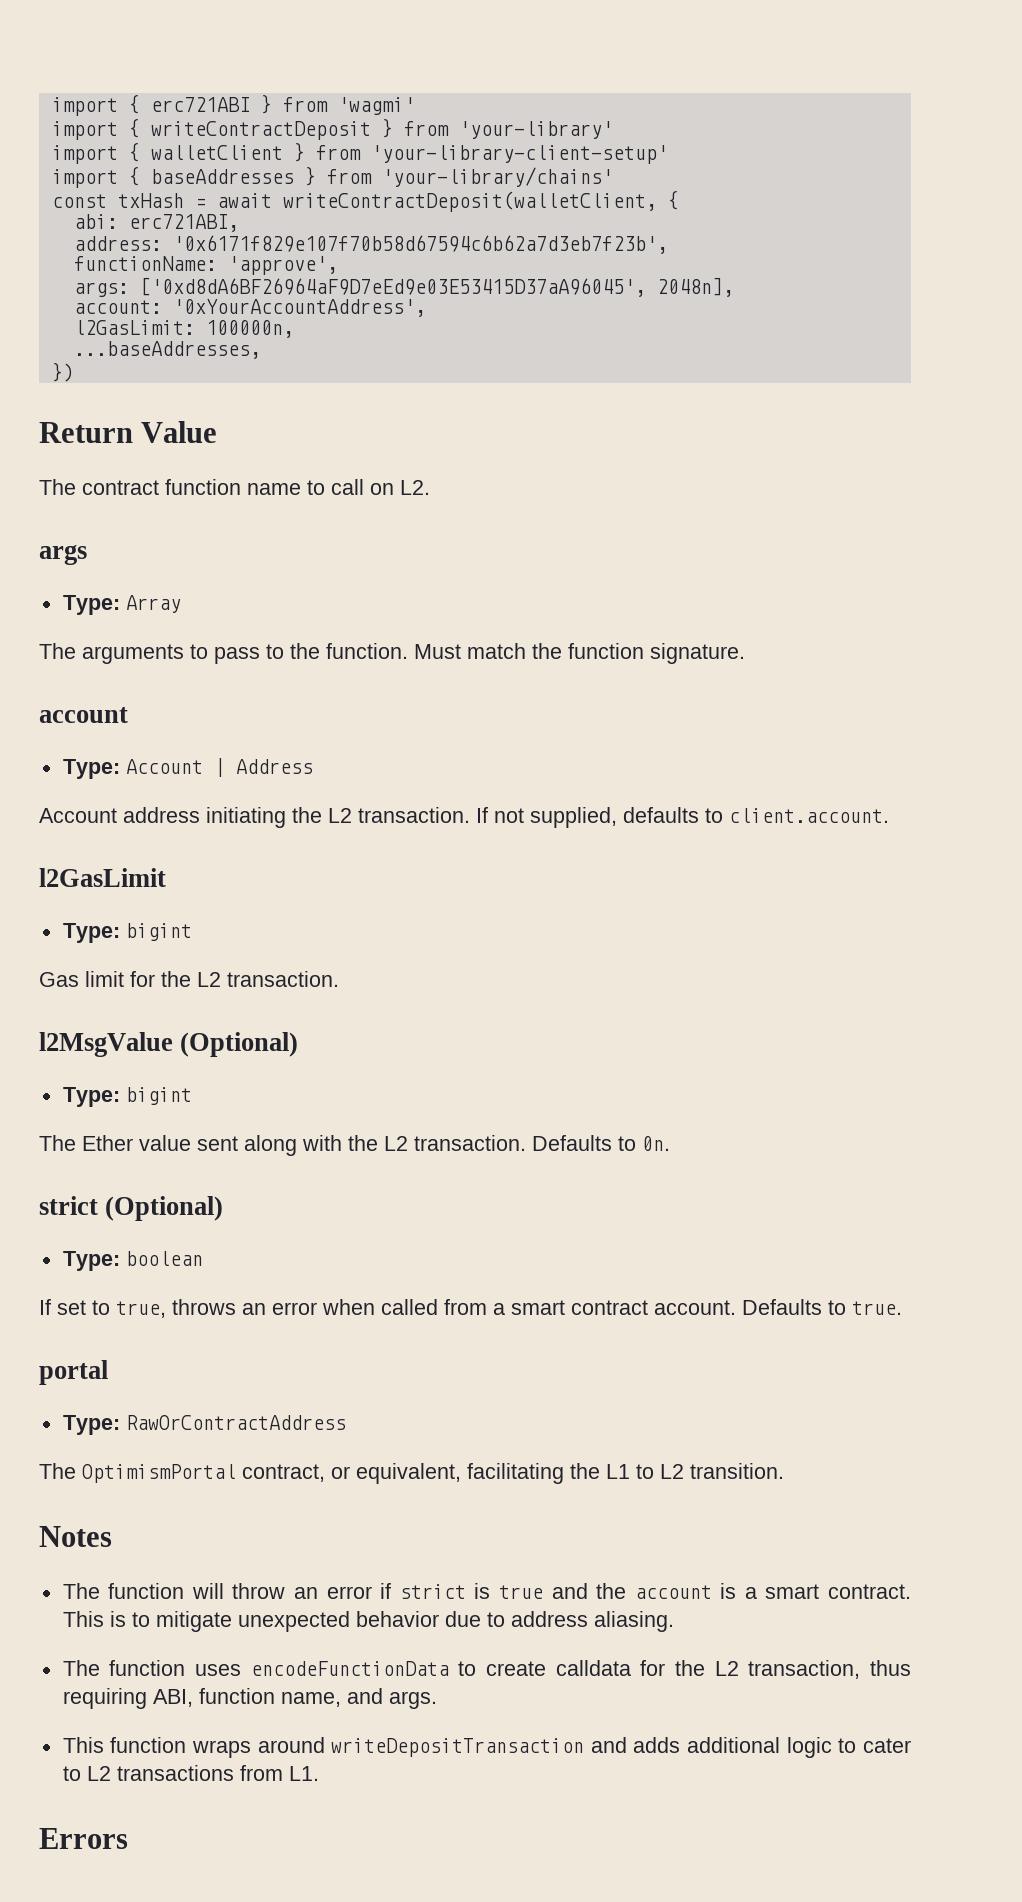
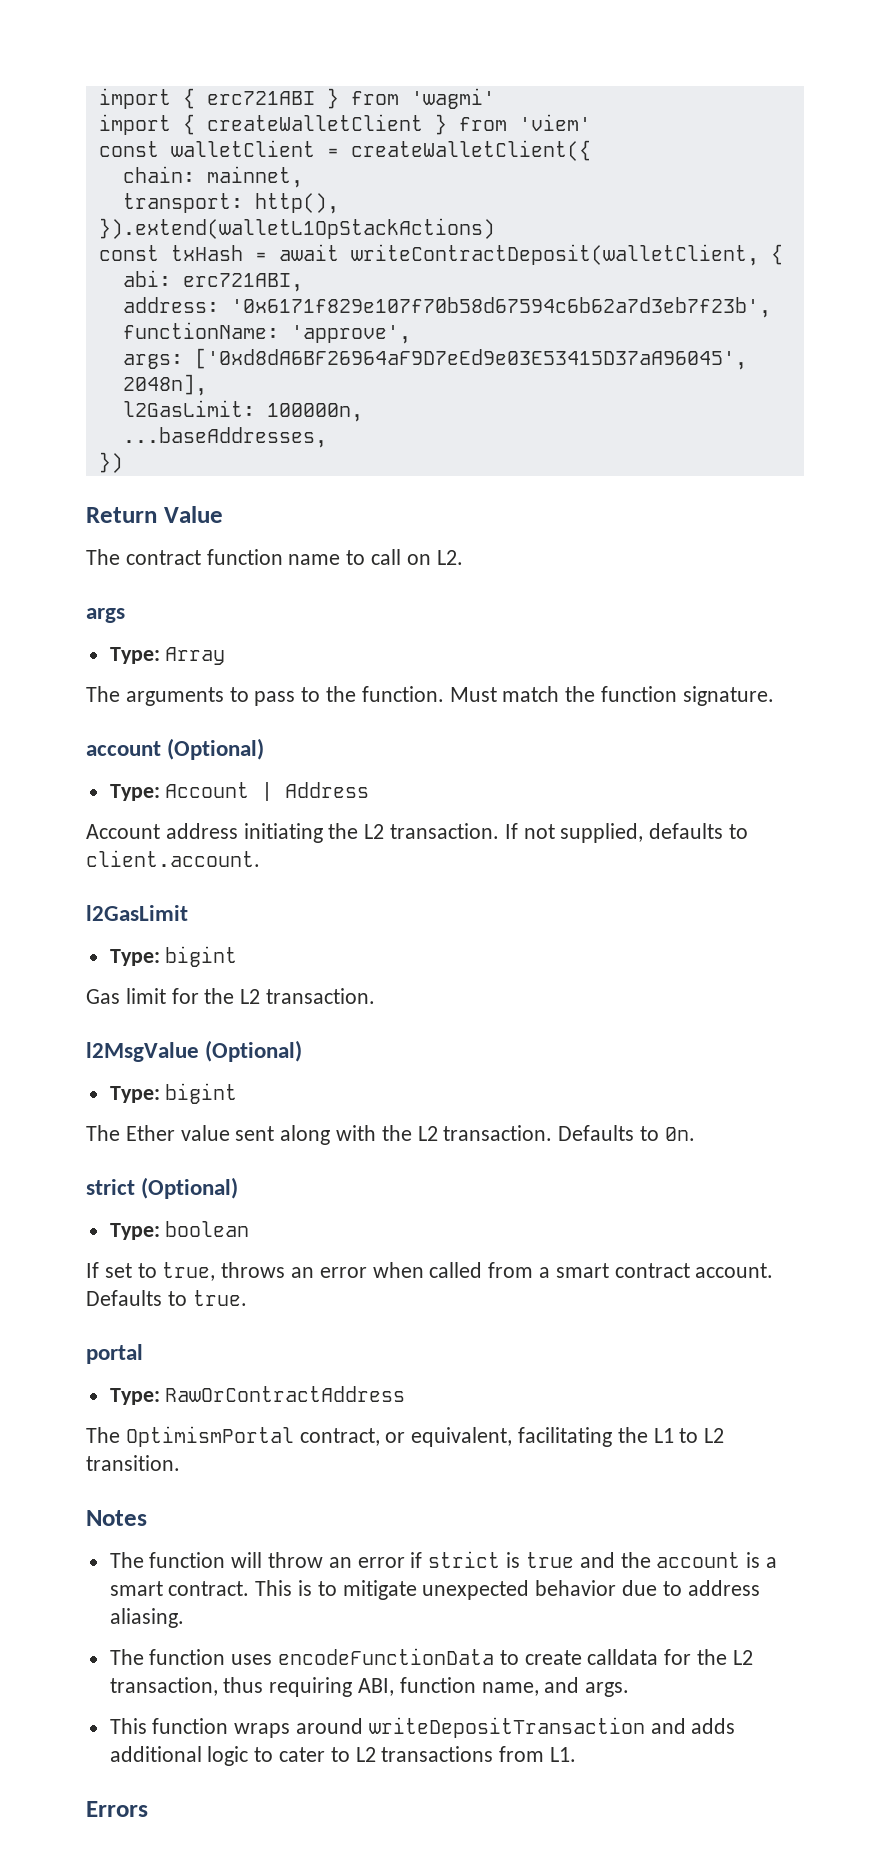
[150,118,613,140] [51,142,668,164] [51,166,613,188] writeContractDeposit } from 'your-library' // import { walletClient } from 'your-library-client-setup' // import { baseAddresses } from 'your-library/chains' -> [206,114,591,135] [98,140,591,161] [122,166,303,188] [122,193,339,214] [98,218,495,239] createWalletClient } from 'viem' // const walletClient = createWalletClient({ // chain: mainnet, // transport: http(), // }).extend(walletL1OpStackActions)
[73,299,426,317] // account: '0xYourAccountAddress', -> (207, 385) none
(128, 715) none -> [167,738,265,760] (Optional)

